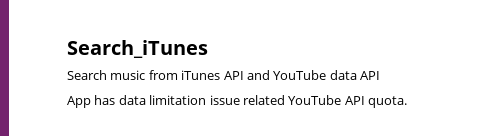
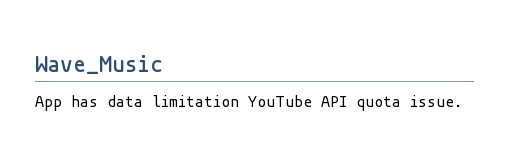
[67,40,208,58] [67,70,380,80] Search_iTunes // Search music from iTunes API and YouTube data API -> [35,55,163,74] Wave_Music
[209,95,407,108] issue related YouTube API quota. -> [248,95,462,111] YouTube API quota issue.

